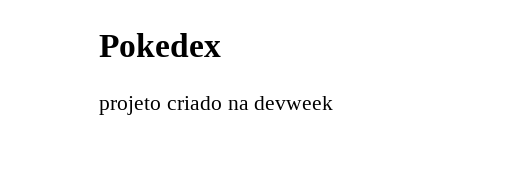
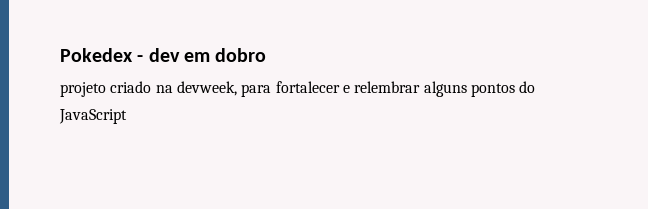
(221, 45) none -> [137,48,267,62] - dev em dobro
[254,96,334,110] devweek -> [176,81,536,97] [59,109,127,124] devweek, para fortalecer e relembrar alguns pontos do JavaScript

